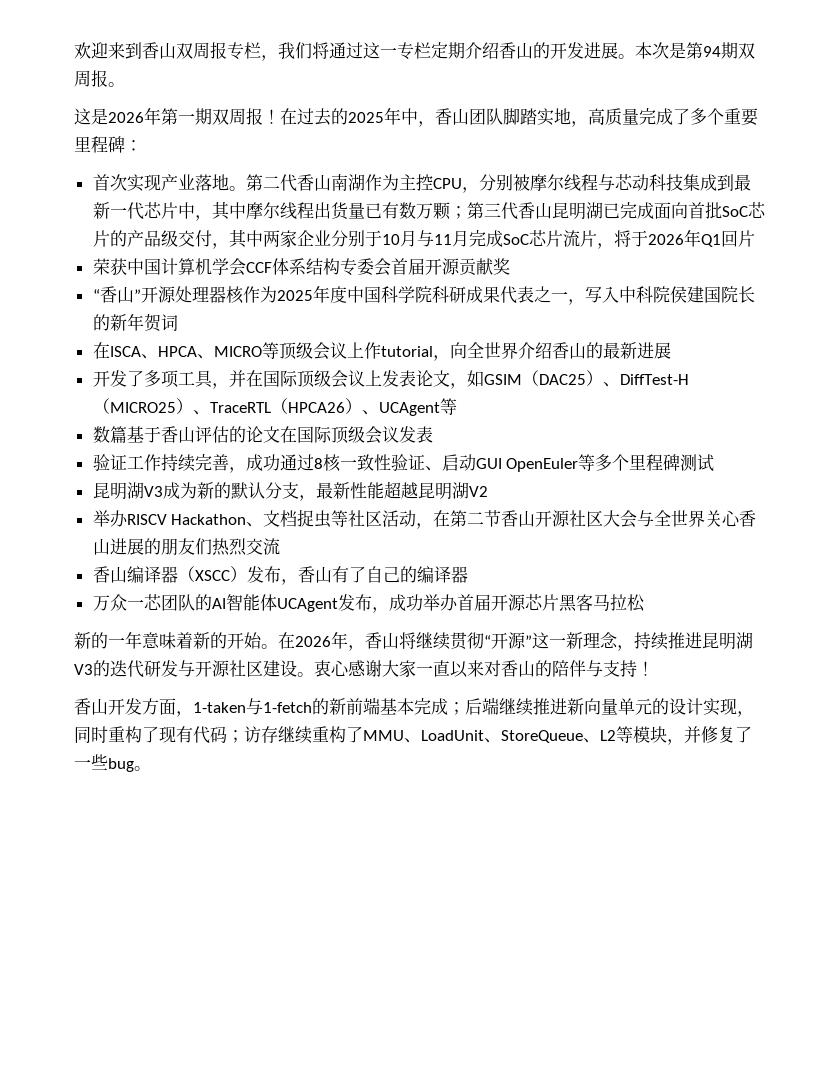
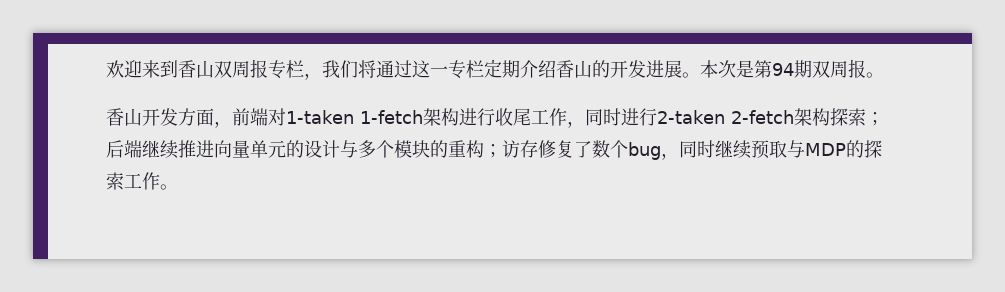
[74,107,758,127] [74,136,142,153] [92,174,751,193] [92,201,766,221] [92,229,755,249] [92,258,510,276] [92,285,755,305] [92,313,178,332] [92,342,671,361] [92,370,689,389] [92,398,457,416] [92,426,433,444] [92,454,715,473] [92,481,488,501] [92,509,757,529] [92,538,280,556] [92,566,468,585] [92,594,645,613] [74,631,753,651] [74,660,654,678] [74,697,448,717] 这是2026年第一期双周报！在过去的2025年中，香山团队脚踏实地，高质量完成了多个重要里程碑： // 首次实现产业落地。第二代香山南湖作为主控CPU，分别被摩尔线程与芯动科技集成到最新一代芯片中，其中摩尔线程出货量已有数万颗；第三代香山昆明湖已完成面向首批SoC芯片的产品级交付，其中两家企业分别于10月与11月完成SoC芯片流片，将于2026年Q1回片 // 荣获中国计算机学会CCF体系结构专委会首届开源贡献奖 // “香山”开源处理器核作为2025年度中国科学院科研成果代表之一，写入中科院侯建国院长的新年贺词 // 在ISCA、HPCA、MICRO等顶级会议上作tutorial，向全世界介绍香山的最新进展 // 开发了多项工具，并在国际顶级会议上发表论文，如GSIM（DAC25）、DiffTest-H（MICRO25）、TraceRTL（HPCA26）、UCAgent等 // 数篇基于香山评估的论文在国际顶级会议发表 // 验证工作持续完善，成功通过8核一致性验证、启动GUI OpenEuler等多个里程碑测试 // 昆明湖V3成为新的默认分支，最新性能超越昆明湖V2 // 举办RISCV Hackathon、文档捉虫等社区活动，在第二节香山开源社区大会与全世界关心香山进展的朋友们热烈交流 // 香山编译器（XSCC）发布，香山有了自己的编译器 // 万众一芯团队的AI智能体UCAgent发布，成功举办首届开源芯片黑客马拉松 // 新的一年意味着新的开始。在2026年，香山将继续贯彻“开源”这一新理念，持续推进昆明湖V3的迭代研发与开源社区建设。衷心感谢大家一直以来对香山的陪伴与支持！ // 香山开发方面，1-taken与1-fetch的新前端基本完成 -> [106,108,866,128] 香山开发方面，前端对1-taken 1-fetch架构进行收尾工作，同时进行2-taken 2-fetch架构探索
[567,698,584,715] 新 -> (214, 149) none
[703,698,754,717] [74,726,752,745] [74,754,134,772] 实现，同时重构了现有代码；访存继续重构了MMU、LoadUnit、StoreQueue、L2等模块，并修复了一些bug -> [340,140,882,160] [106,172,160,190] 与多个模块的重构；访存修复了数个bug，同时继续预取与MDP的探索工作

